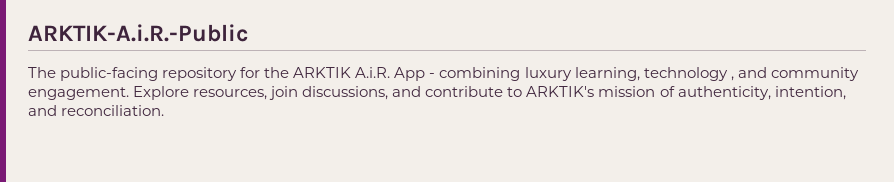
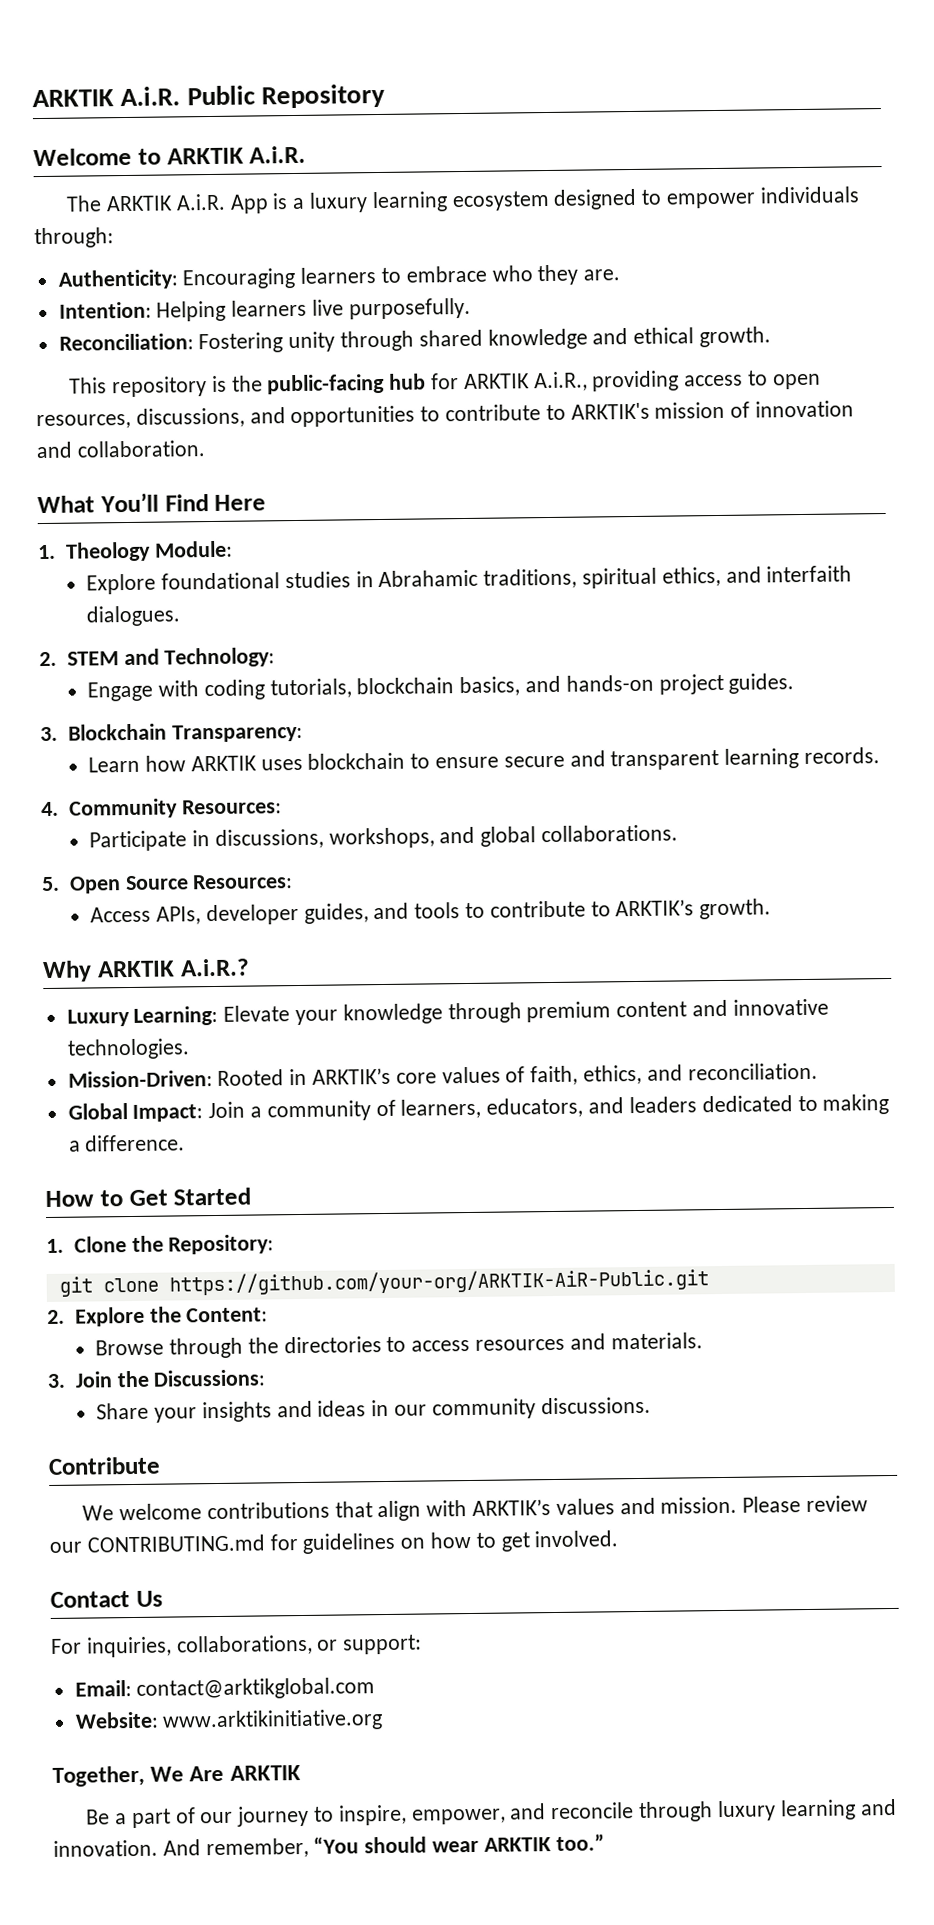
[28,24,248,42] [28,67,859,81] [28,86,422,100] ARKTIK-A.i.R.-Public // The public-facing repository for the ARKTIK A.i.R. App - combining luxury learning, technology , and community engagement. Explore resources, join discussions, and -> [32,83,385,109] [33,145,307,167] [66,186,860,214] [34,227,114,249] [57,264,621,290] [58,297,471,322] [58,326,772,354] [69,370,821,398] [36,405,441,430] ARKTIK A.i.R. Public Repository // Welcome to ARKTIK A.i.R. // The ARKTIK A.i.R. App is a luxury learning ecosystem designed to empower individuals through: // Authenticity: Encouraging learners to embrace who they are. // Intention: Helping learners live purposefully. // Reconciliation: Fostering unity through shared knowledge and ethical growth. // This repository is the public-facing hub for ARKTIK A.i.R., providing access to open resources, discussions, and opportunities to
[677,86,846,100] [28,105,165,116] authenticity, intention, and reconciliation. -> [755,400,855,418] [36,440,205,459] [37,492,267,514] [38,540,233,562] [86,565,853,595] [86,605,181,627] [39,647,276,668] [87,673,795,702] [40,723,303,743] [88,747,881,773] [41,798,282,819] [89,824,679,852] [41,874,294,894] [90,898,772,926] [42,958,250,983] [66,998,829,1027] [66,1038,190,1060] [67,1062,818,1088] [67,1093,890,1122] [68,1134,186,1152] [45,1187,252,1208] [46,1234,275,1255] [58,1268,709,1297] [47,1306,269,1327] [95,1332,703,1359] [47,1369,267,1389] [96,1396,651,1423] [48,1456,161,1475] [82,1495,869,1522] [49,1530,619,1554] [50,1590,163,1608] [50,1634,423,1658] [74,1677,376,1700] [74,1709,384,1732] [52,1765,301,1787] [86,1798,897,1829] [53,1833,605,1859] innovation and collaboration. // What You’ll Find Here // 1. Theology Module: // Explore foundational studies in Abrahamic traditions, spiritual ethics, and interfaith dialogues. // 2. STEM and Technology: // Engage with coding tutorials, blockchain basics, and hands-on project guides. // 3. Blockchain Transparency: // Learn how ARKTIK uses blockchain to ensure secure and transparent learning records. // 4. Community Resources: // Participate in discussions, workshops, and global collaborations. // 5. Open Source Resources: // Access APIs, developer guides, and tools to contribute to ARKTIK’s growth. // Why ARKTIK A.i.R.? // Luxury Learning: Elevate your knowledge through premium content and innovative technologies. // Mission-Driven: Rooted in ARKTIK’s core values of faith, ethics, and reconciliation. // Global Impact: Join a community of learners, educators, and leaders dedicated to making a difference. // How to Get Started // 1. Clone the Repository: // git clone https://github.com/your-org/ARKTIK-AiR-Public.git // 2. Explore the Content: // Browse through the directories to access resources and materials. // 3. Join the Discussions: // Share your insights and ideas in our community discussions. // Contribute // We welcome contributions that align with ARKTIK’s values and mission. Please review our CONTRIBUTING.md for guidelines on how to get involved. // Contact Us // For inquiries, collaborations, or support: // Email: contact@arktikglobal.com // Website: www.arktikinitiative.org // Together, We Are ARKTIK // Be a part of our journey to inspire, empower, and reconcile through luxury learning and innovation. And remember, “You should wear ARKTIK too.”

